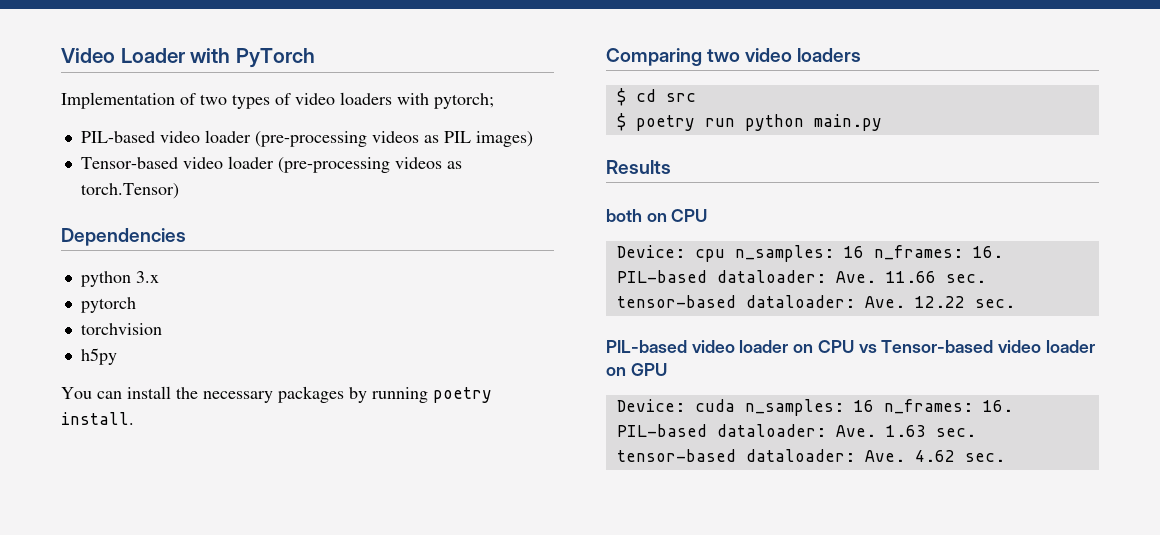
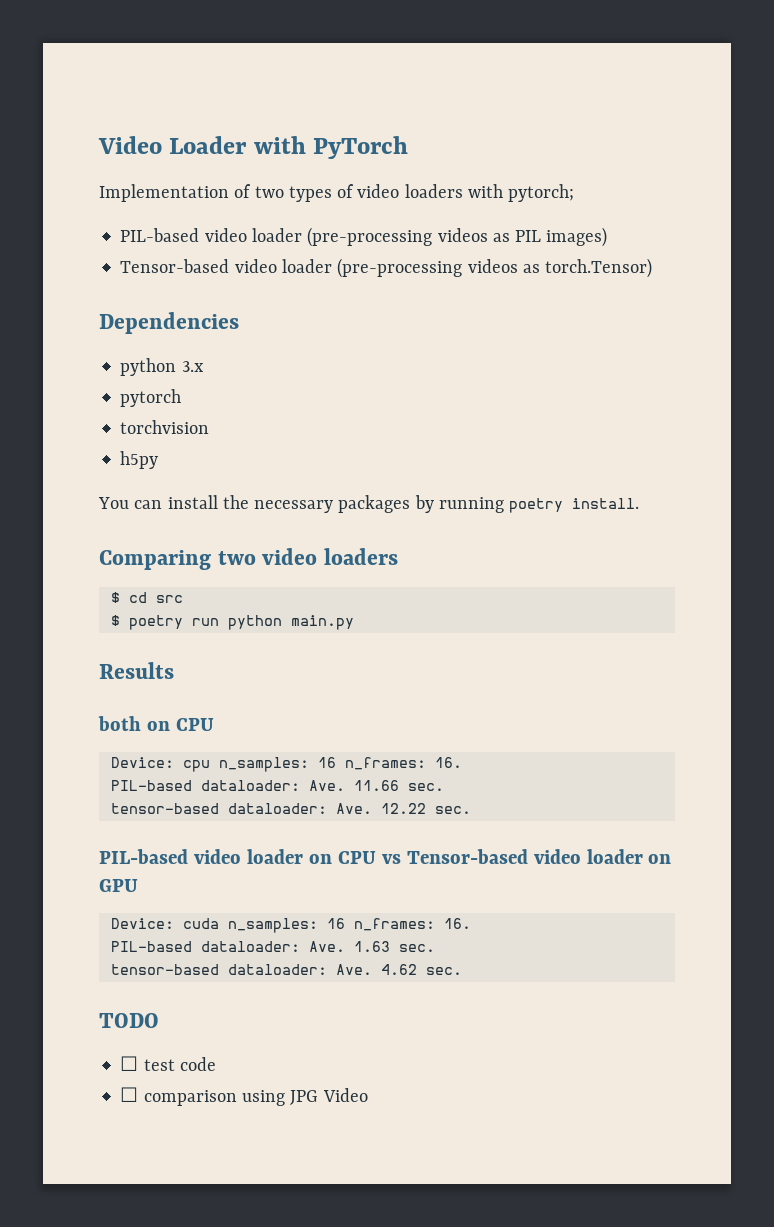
(1005, 457) none -> [99,1013,159,1028] [120,1056,216,1071] [120,1087,368,1106] // TODO // ☐ test code // ☐ comparison using JPG Video

